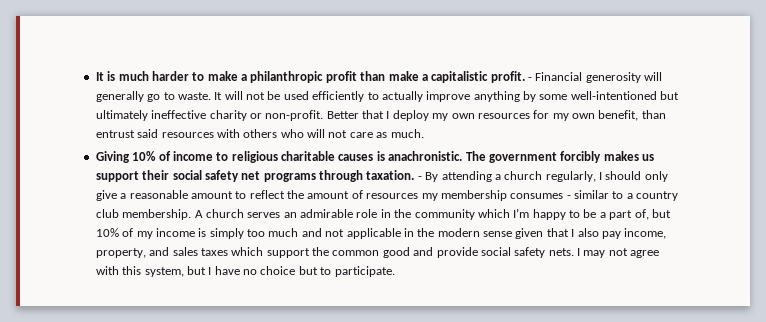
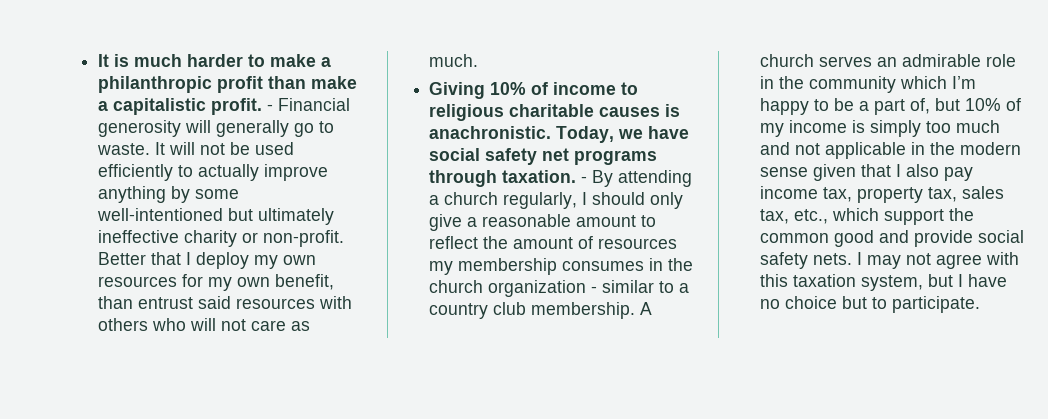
[465,151,654,163] [95,170,170,182] The government forcibly makes us support their -> [556,126,690,143] Today, we have
(564, 196) none -> [649,258,694,271] [429,280,587,297] in the church organization
[624,228,667,239] [95,247,228,258] income, property, and sales taxes -> [760,186,1005,203] [760,209,829,224] income tax, property tax, sales tax, etc.,
(142, 270) none -> [793,274,857,287] taxation

